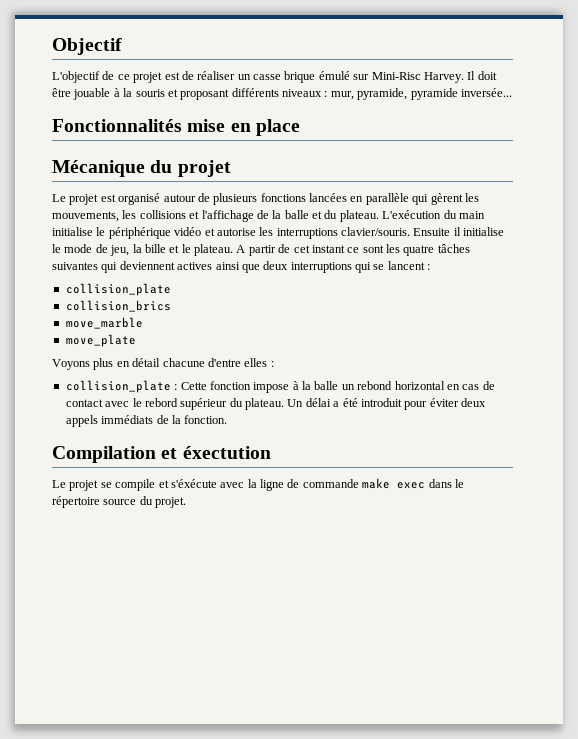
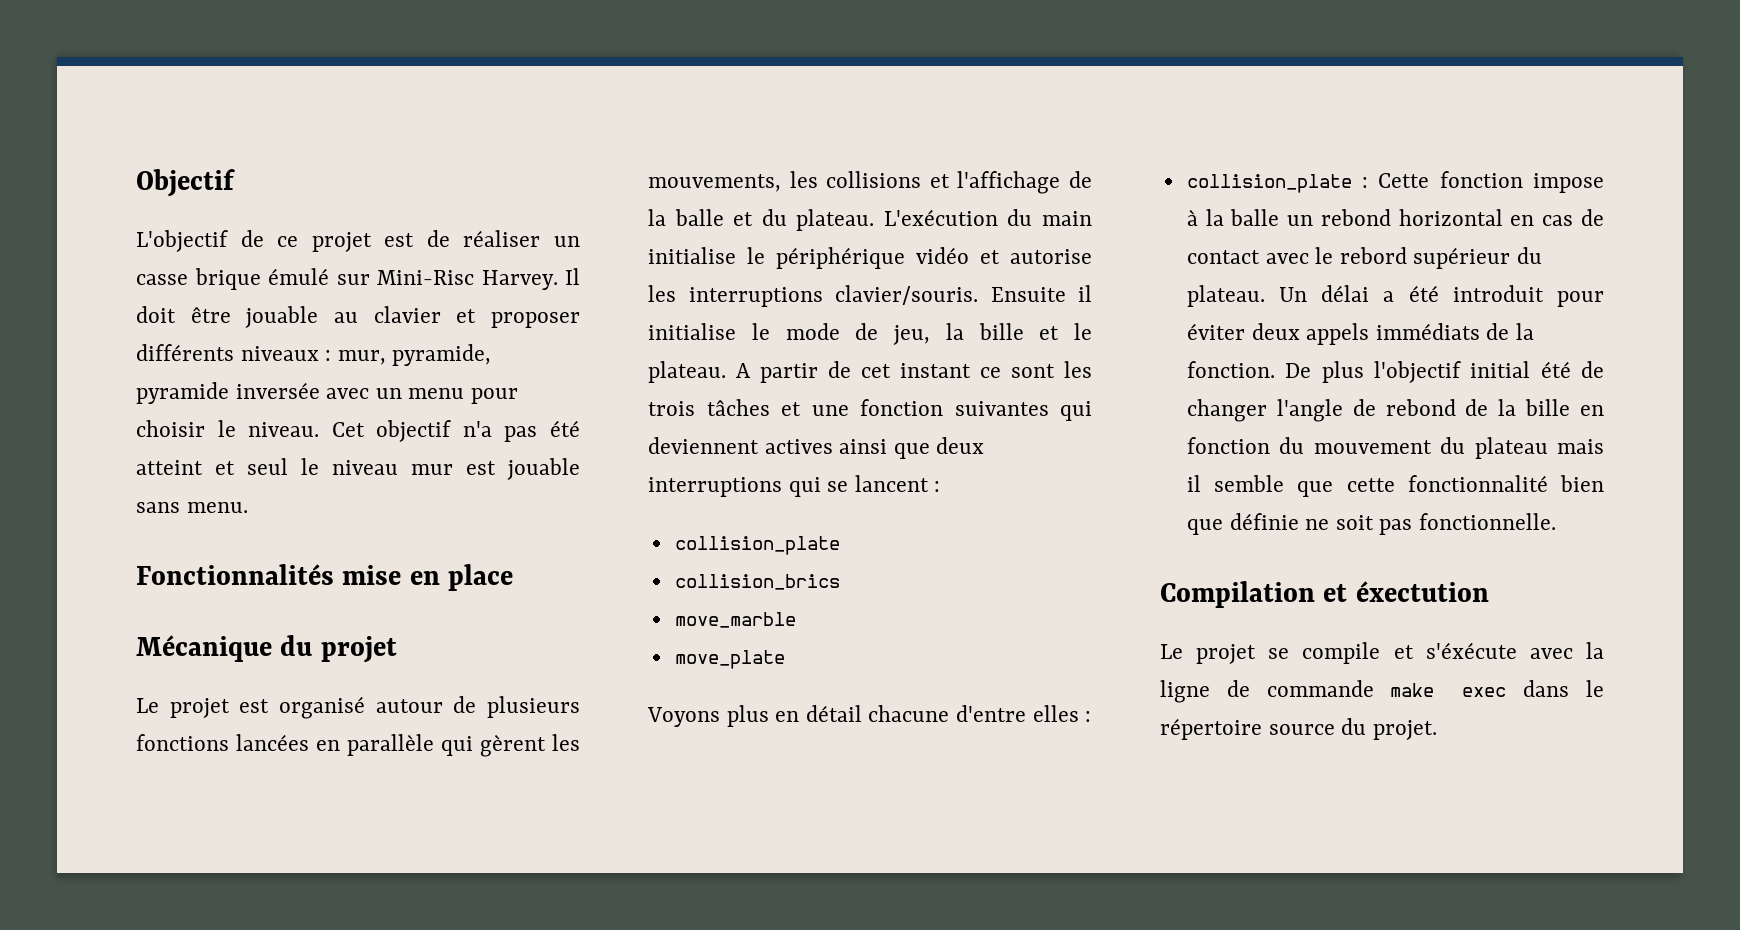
[113,88,230,100] à la souris et proposant -> [334,306,580,328] au clavier et proposer
[460,88,512,97] inversée... -> [235,382,519,404] [136,420,580,442] [136,458,580,480] [136,502,248,513] inversée avec un menu pour choisir le niveau. Cet objectif n'a pas été atteint et seul le niveau mur est jouable sans menu.
[403,244,470,256] quatre tâches -> [648,399,943,416] trois tâches et une fonction
(228, 419) none -> [1285,361,1604,383] [1186,399,1604,422] [1186,437,1604,459] [1186,475,1604,497] [1186,513,1557,535] De plus l'objectif initial été de changer l'angle de rebond de la bille en fonction du mouvement du plateau mais il semble que cette fonctionnalité bien que définie ne soit pas fonctionnelle.

